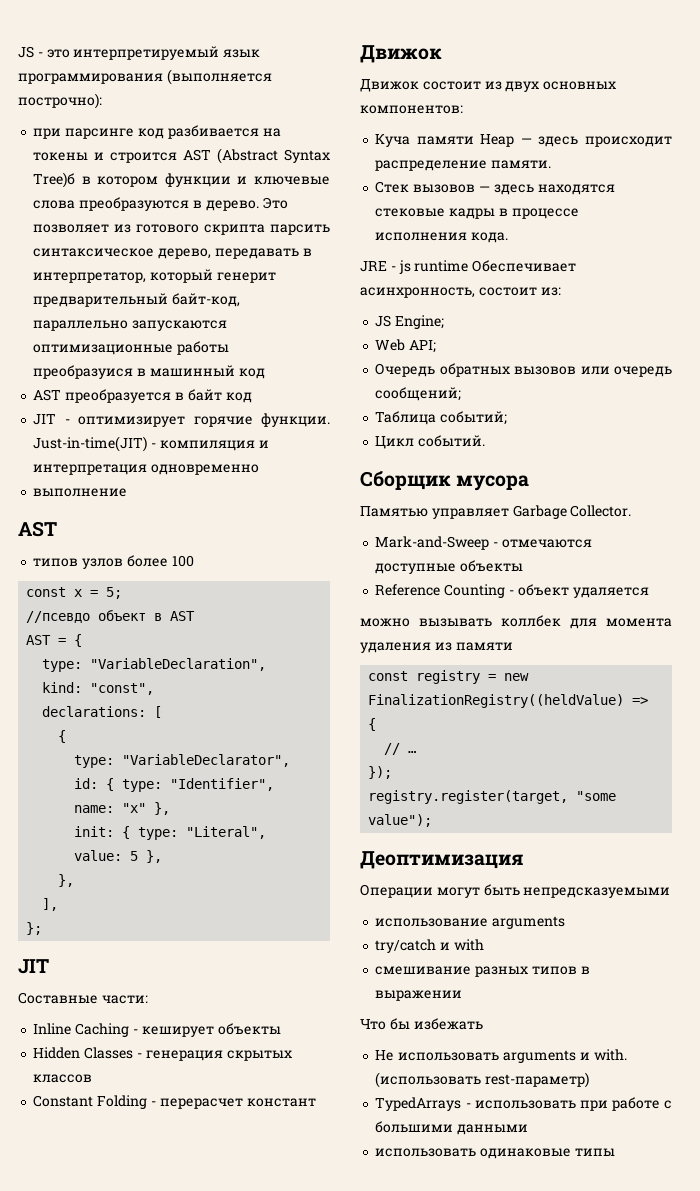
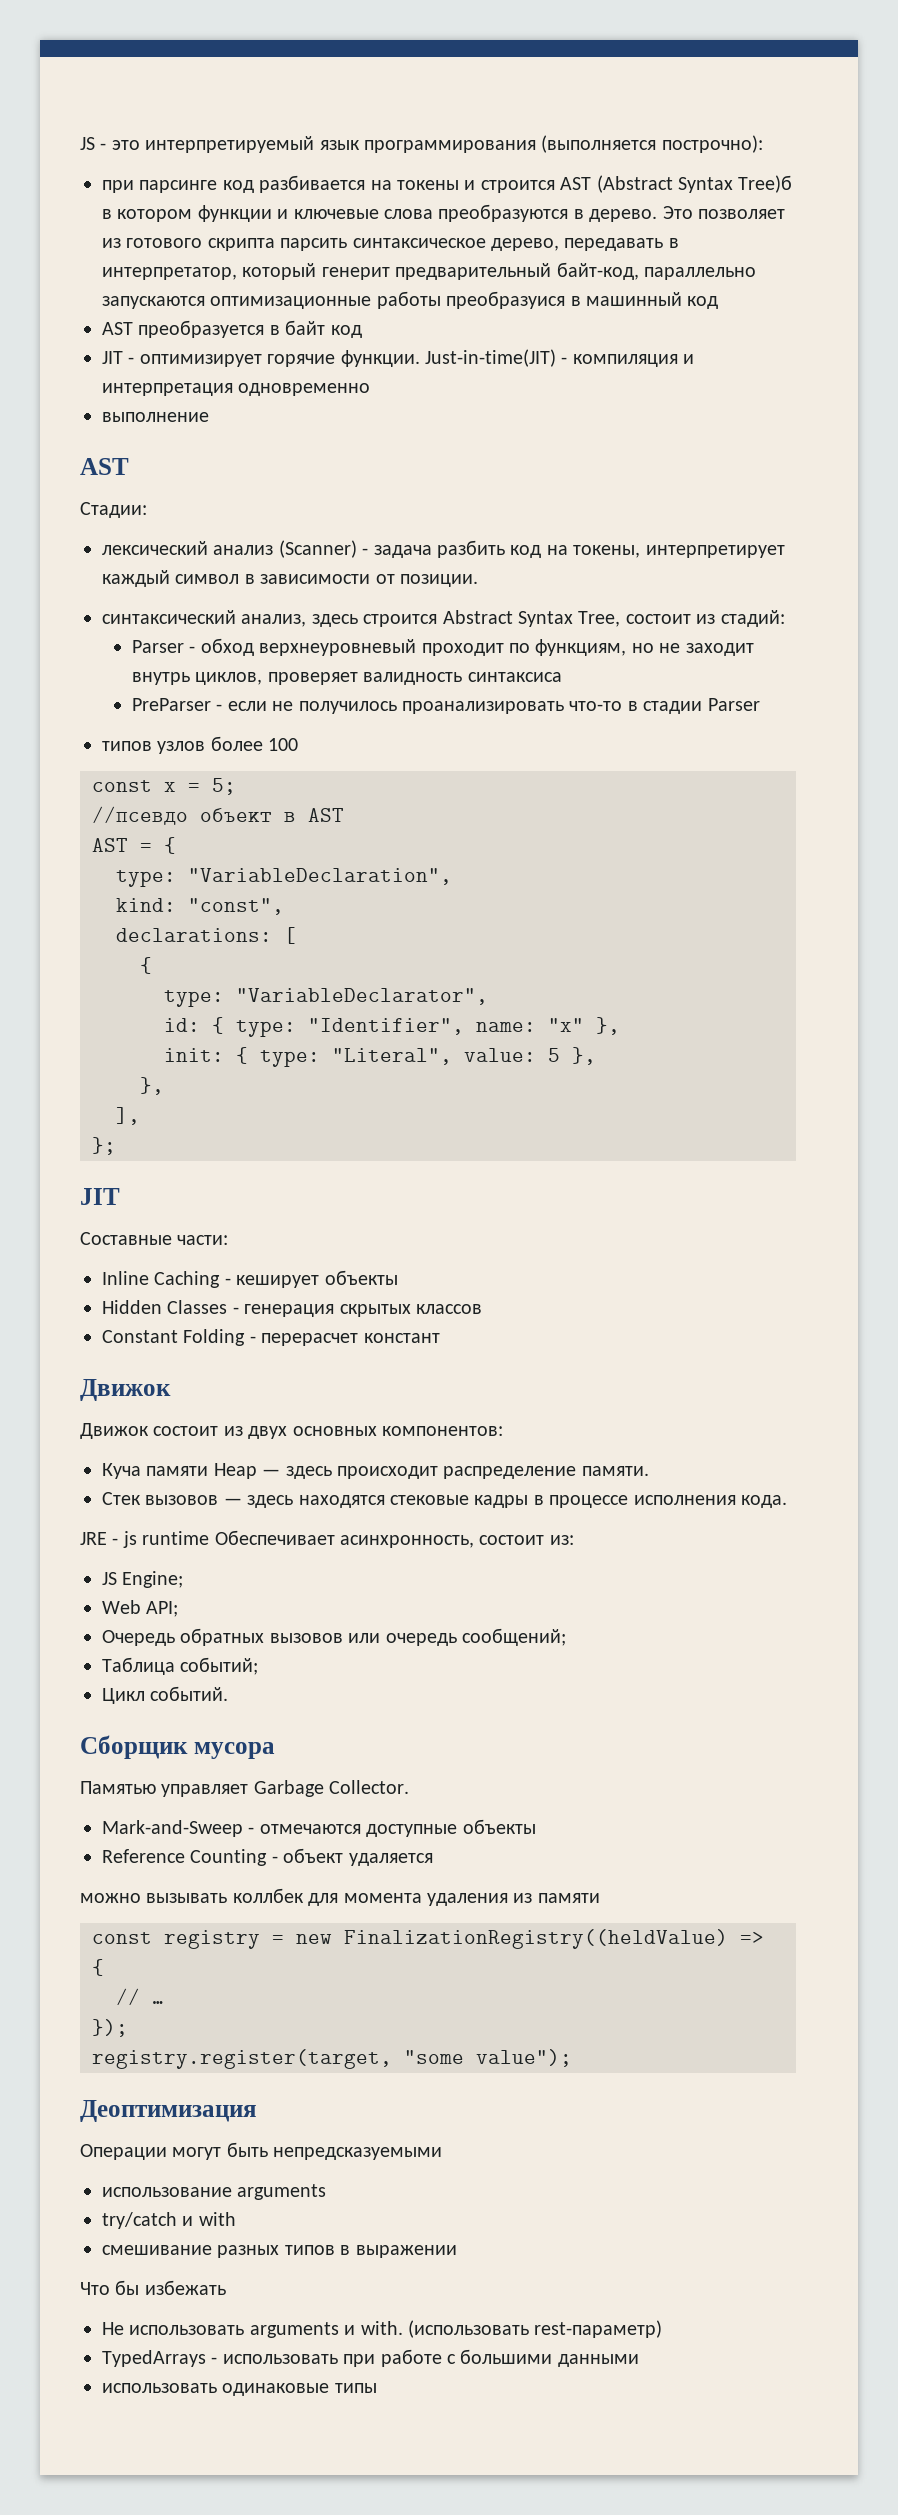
(57, 529) none -> [80,502,147,518] [102,540,785,558] [102,570,478,587] [102,610,785,627] [132,638,754,656] [132,672,562,685] [132,698,760,714] // Стадии: // лексический анализ (Scanner) - задача разбить код на токены, интерпретирует каждый символ в зависимости от позиции. // синтаксический анализ, здесь строится Abstract Syntax Tree, состоит из стадий: // Parser - обход верхнеуровневый проходит по функциям, но не заходит внутрь циклов, проверяет валидность синтаксиса // PreParser - если не получилось проанализировать что-то в стадии Parser

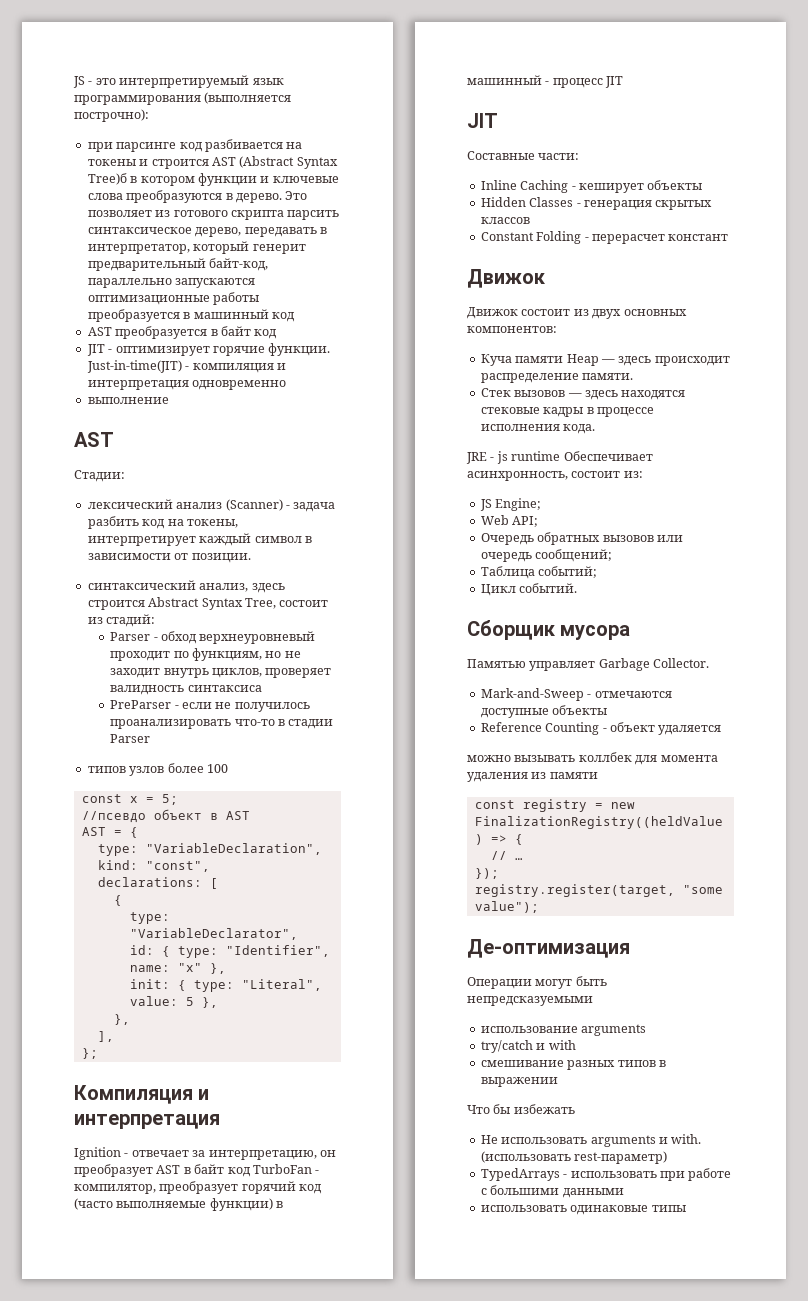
[446,291,566,309] преобразуися -> [87,309,180,322] преобразуется
(116, 1146) none -> [74,1085,210,1104] [74,1114,220,1129] [74,1147,336,1160] [74,1164,320,1177] [74,1181,323,1194] [74,1198,284,1211] [467,75,624,88] // Компиляция и интерпретация // Ignition - отвечает за интерпретацию, он преобразует AST в байт код TurboFan - компилятор, преобразует горячий код (часто выполняемые функции) в машинный - процесс JIT
[80,2100,257,2122] Деоптимизация -> [467,939,630,958] Де-оптимизация

